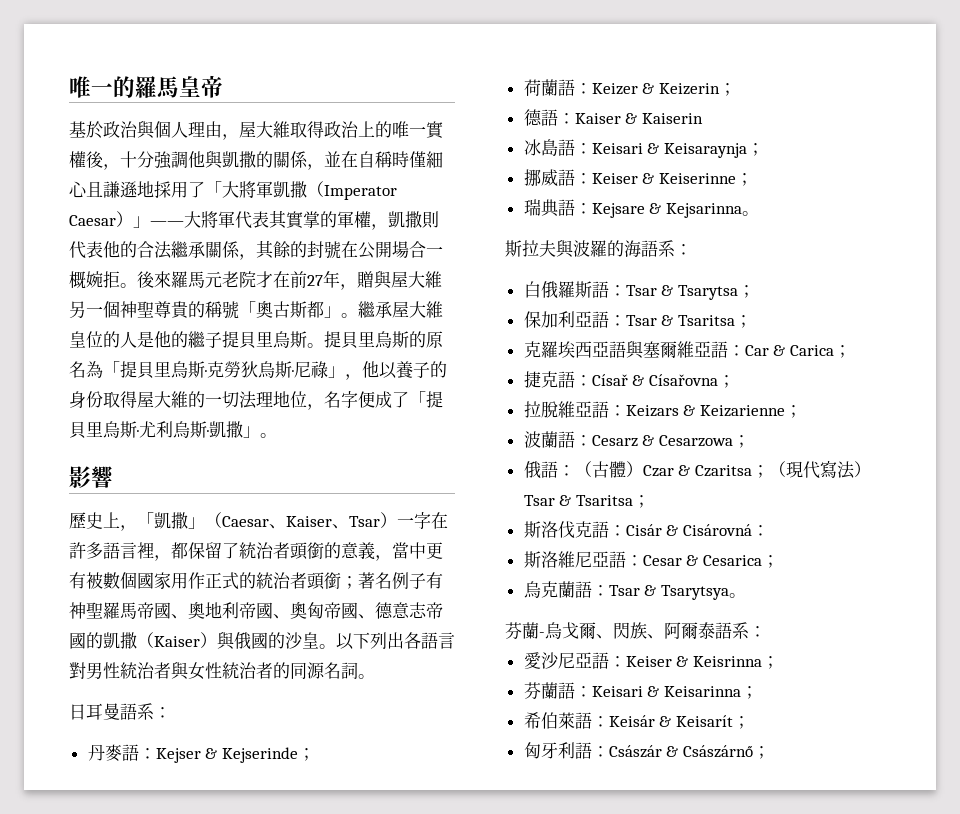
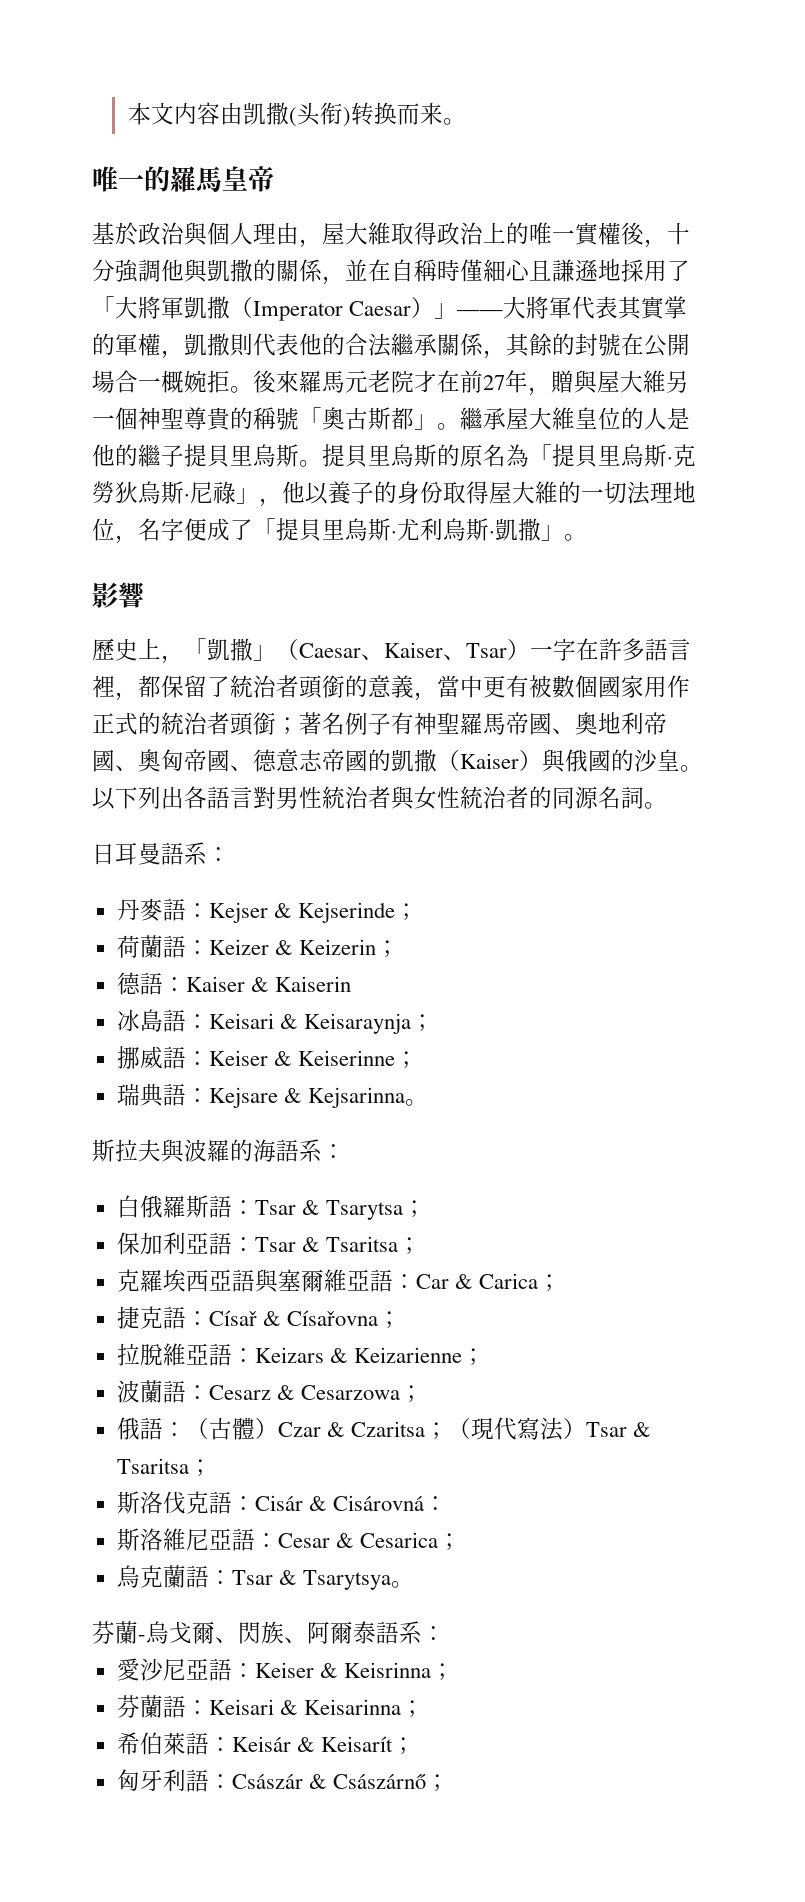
(69, 87) none -> [127,102,466,127] 本文内容由凯撒(头衔)转换而来。 //

